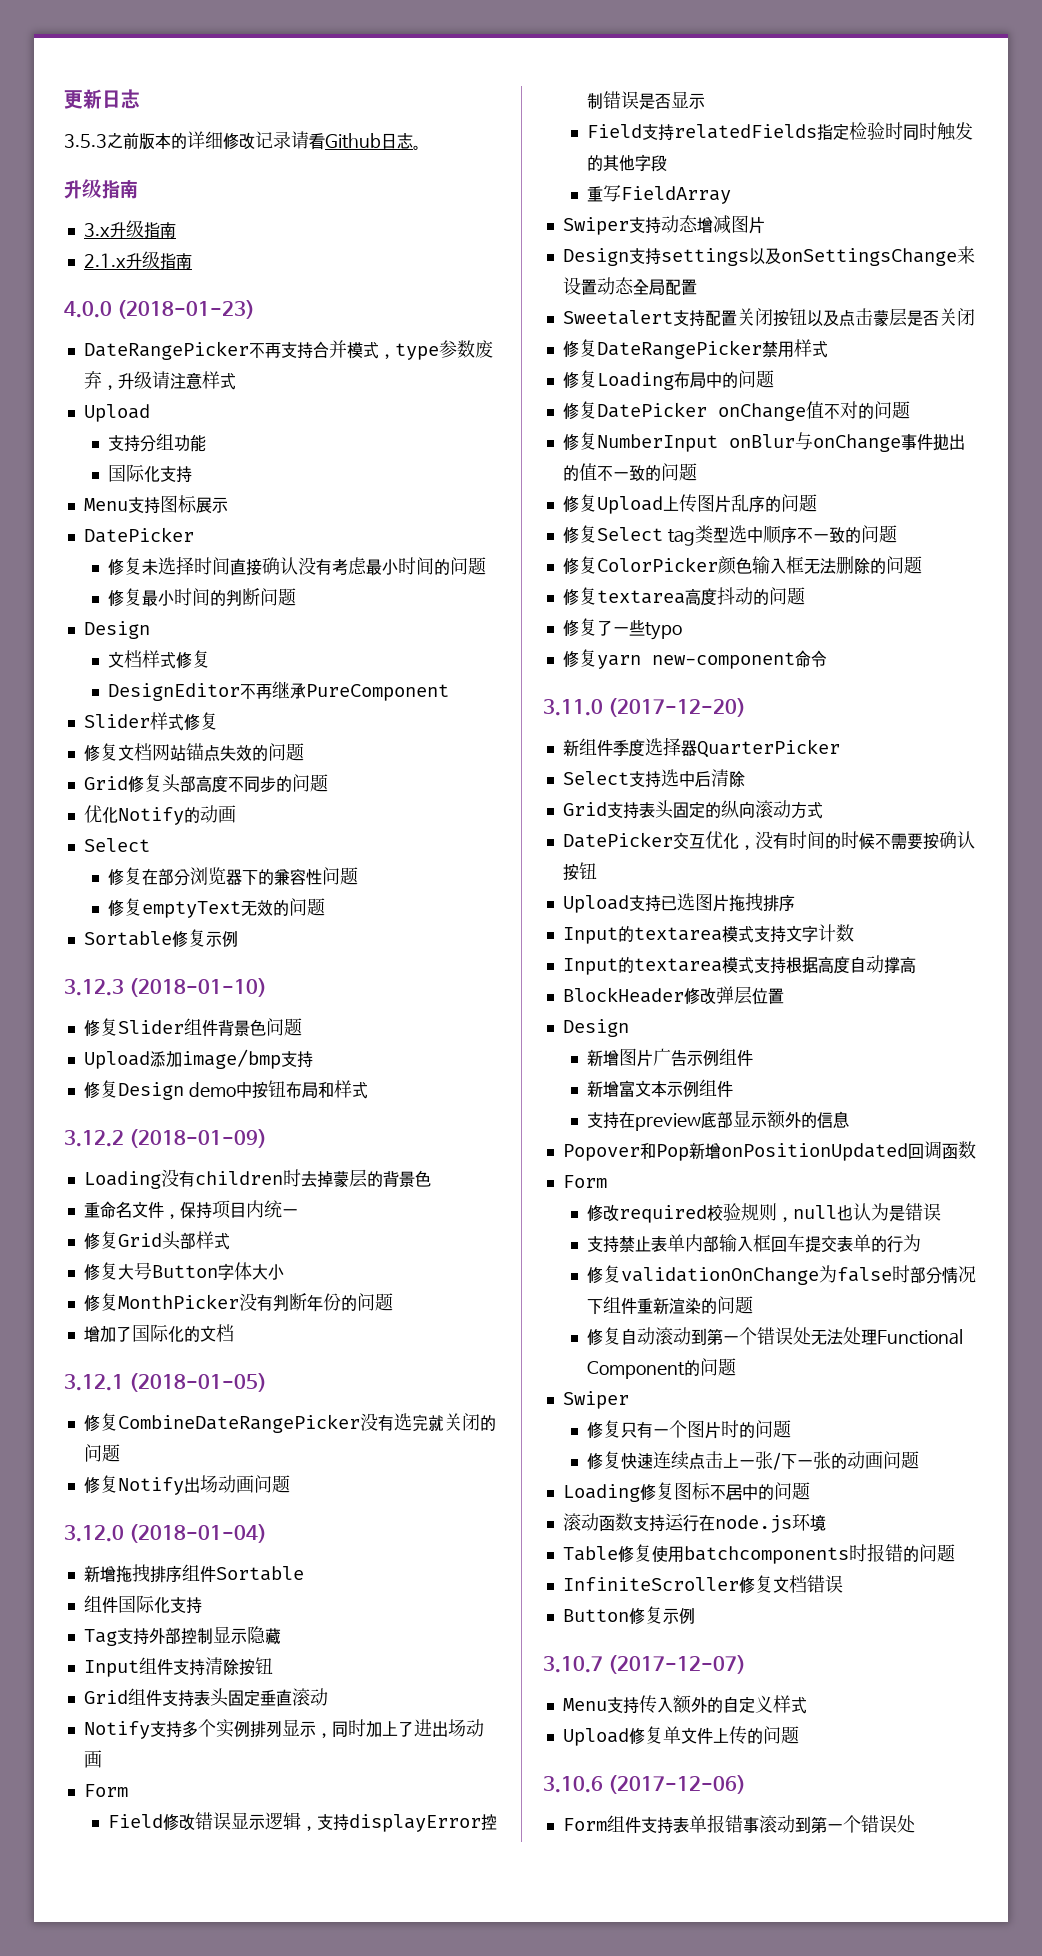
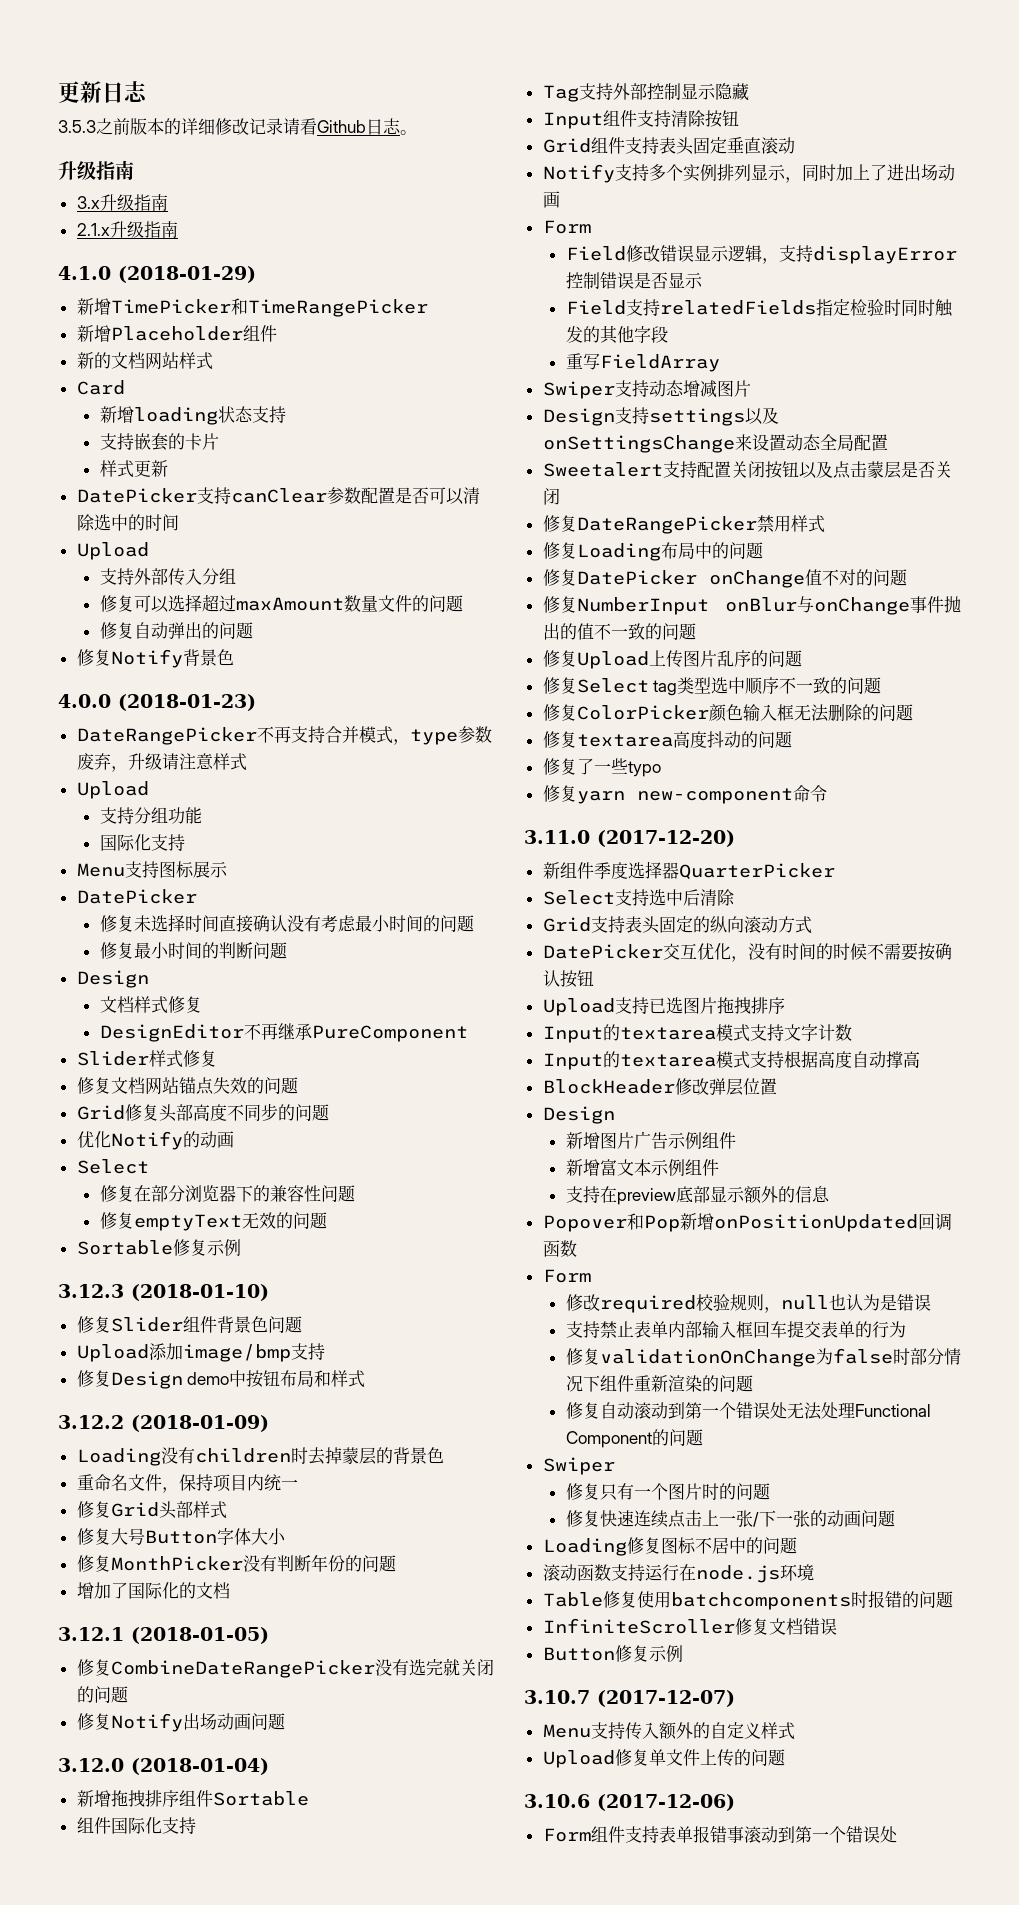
(192, 261) none -> [58,266,256,283] [76,298,428,317] [76,325,277,342] [76,352,213,370] [76,380,125,395] [99,406,286,425] [99,433,219,451] [99,460,168,478] [76,487,480,505] [76,514,179,531] [76,542,149,560] [99,568,236,586] [99,594,463,613] [99,622,253,639] [76,649,234,668] // 4.1.0 (2018-01-29) // 新增TimePicker和TimeRangePicker // 新增Placeholder组件 // 新的文档网站样式 // Card // 新增loading状态支持 // 支持嵌套的卡片 // 样式更新 // DatePicker支持canClear参数配置是否可以清除选中的时间 // Upload // 支持外部传入分组 // 修复可以选择超过maxAmount数量文件的问题 // 修复自动弹出的问题 // 修复Notify背景色

